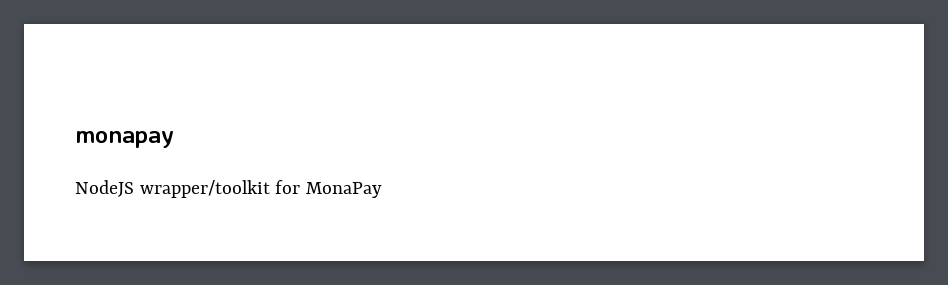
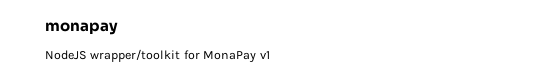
(383, 190) none -> [259,51,270,59] v1

